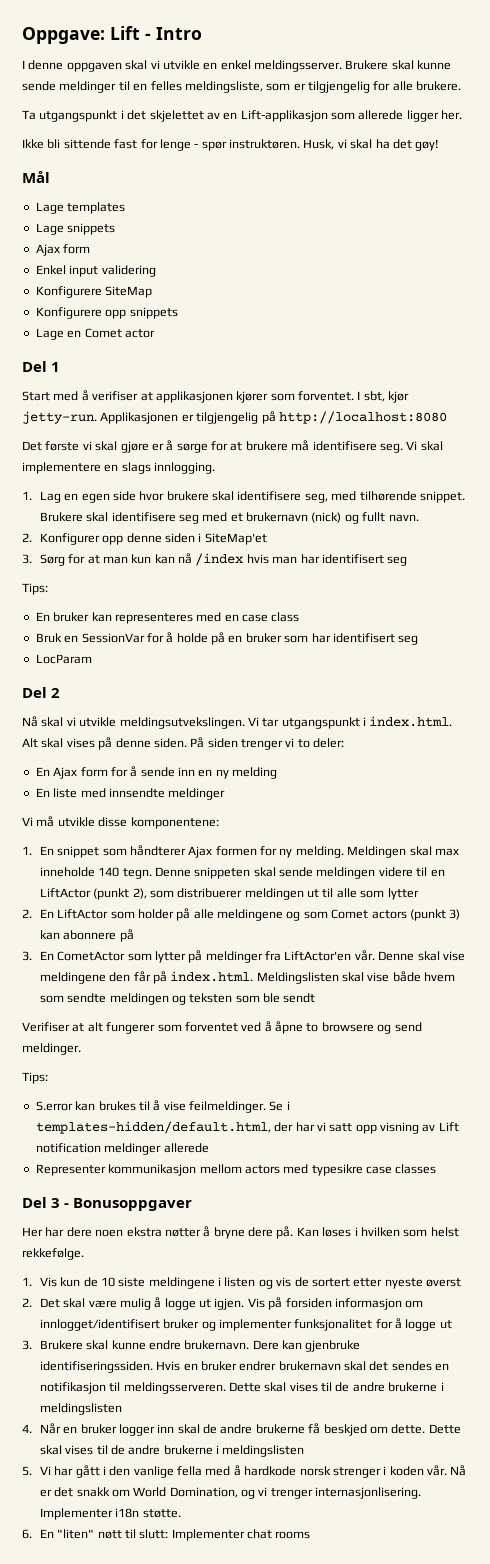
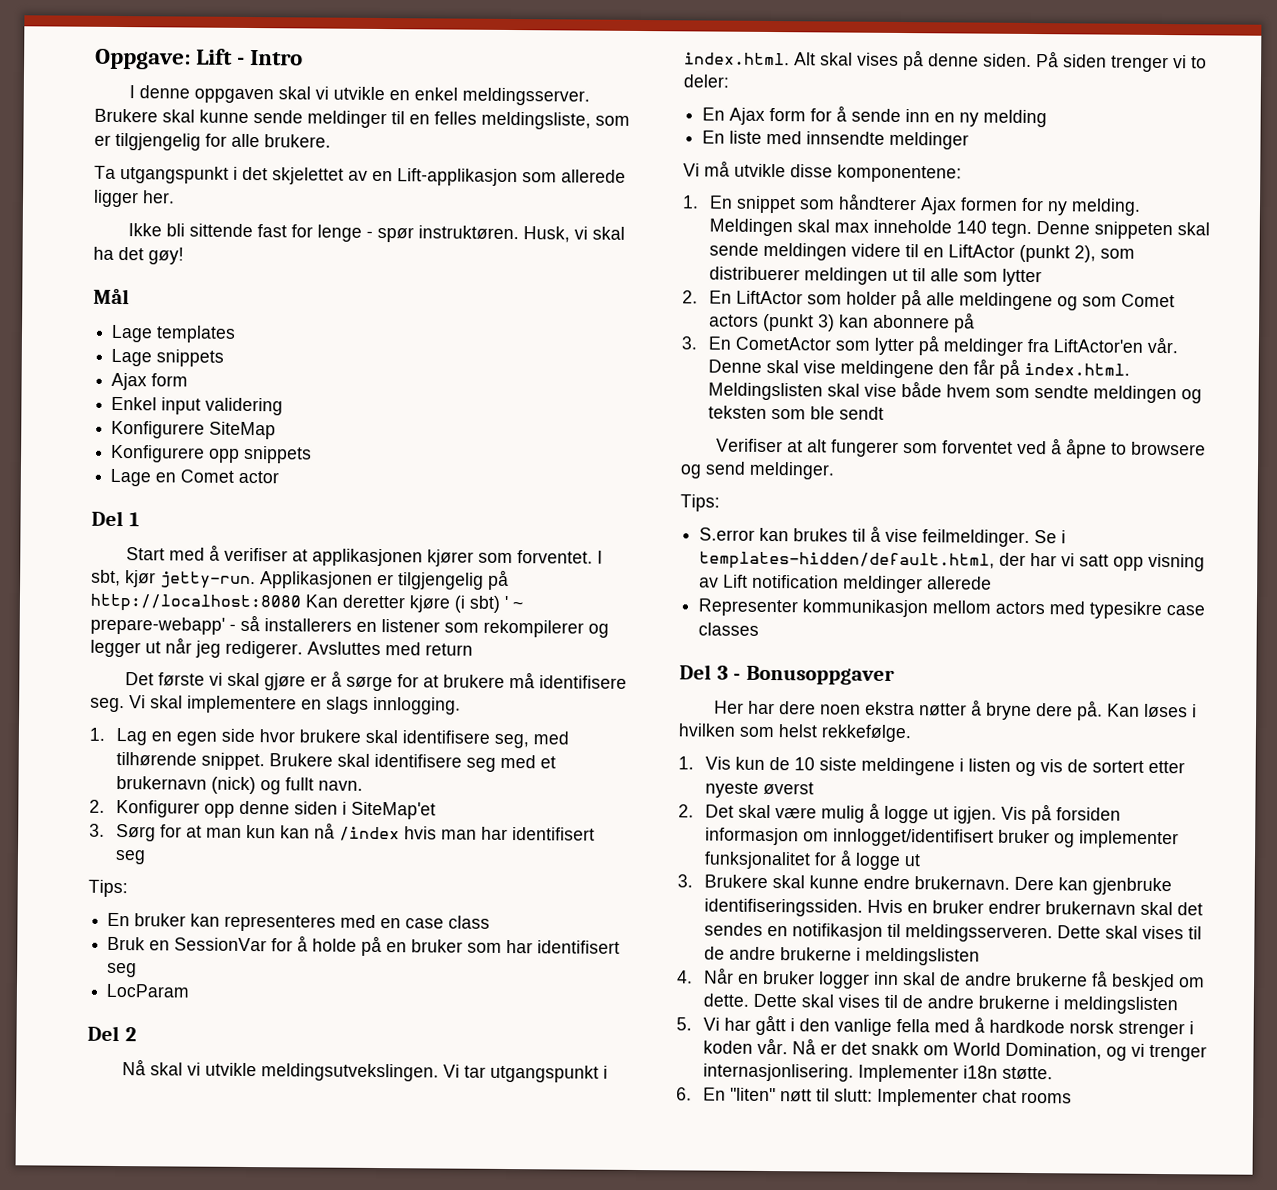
(447, 417) none -> [305,594,523,613] [90,614,609,638] [90,637,473,659] Kan deretter kjøre (i sbt) ' ~ prepare-webapp' - så installerers en listener som rekompilerer og legger ut når jeg redigerer. Avsluttes med return

